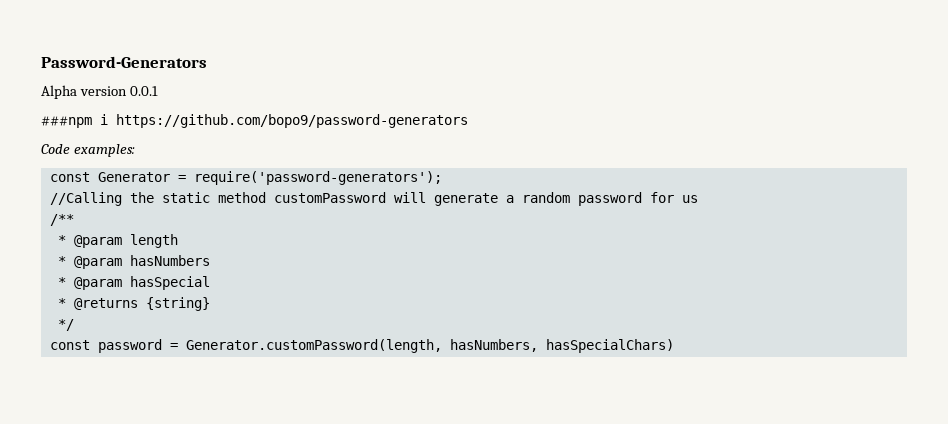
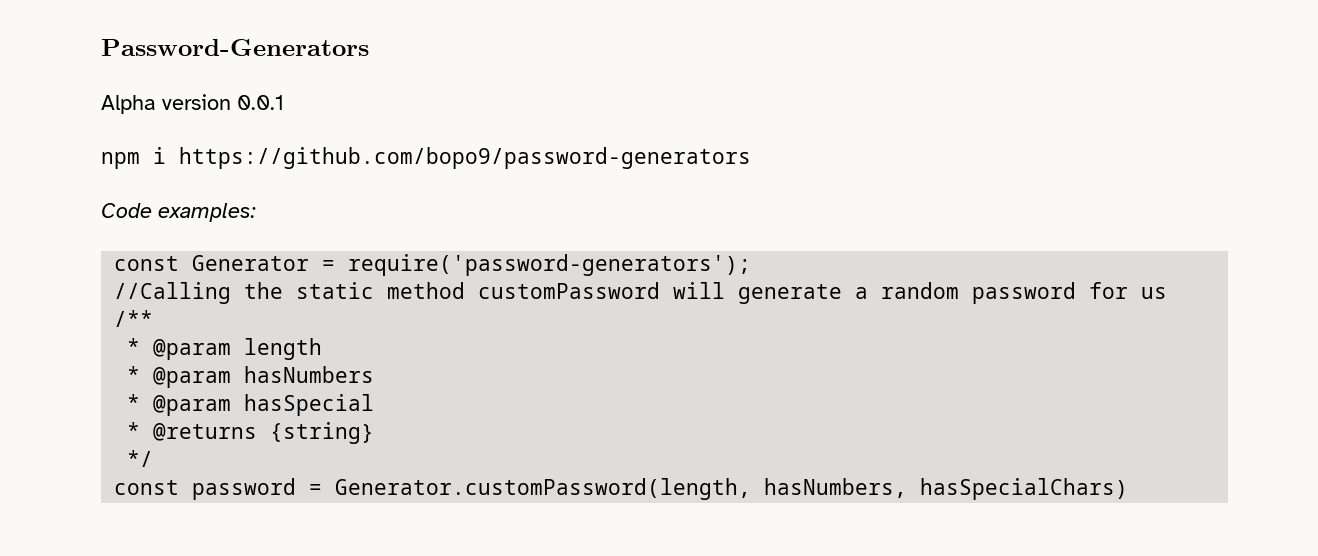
[41,116,92,128] ###npm -> [101,152,140,169] npm

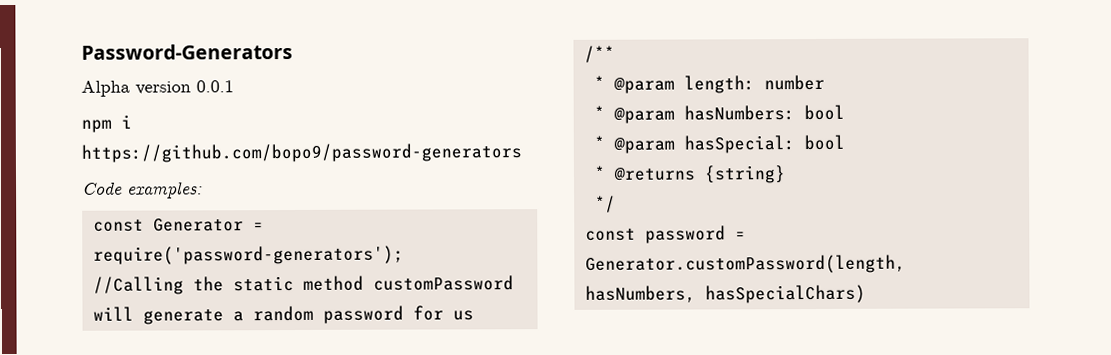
[244,338,323,360] [127,366,375,388] [127,394,375,416] length // * @param hasNumbers // * @param hasSpecial -> [683,74,825,94] [593,104,845,124] [593,134,845,154] length: number // * @param hasNumbers: bool // * @param hasSpecial: bool

